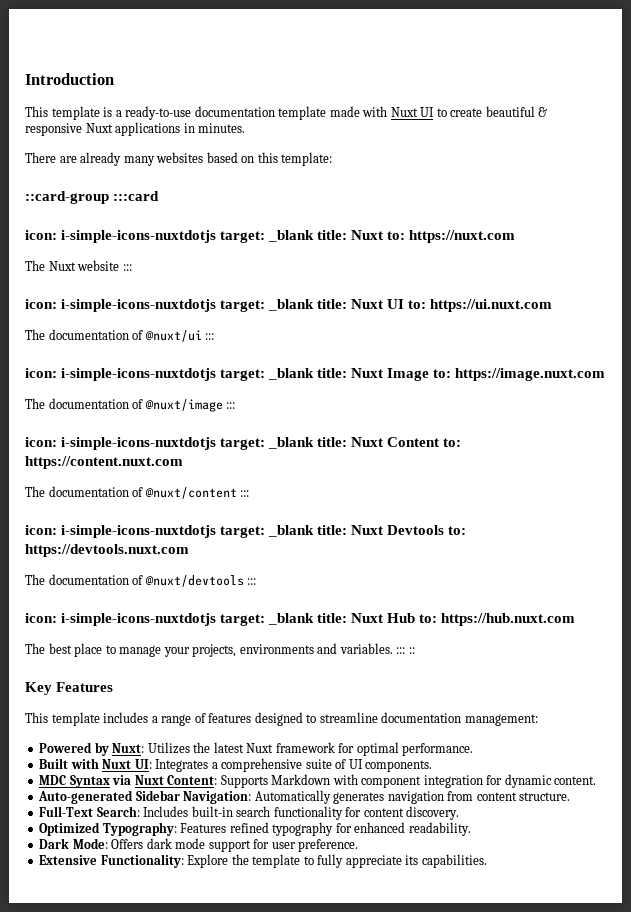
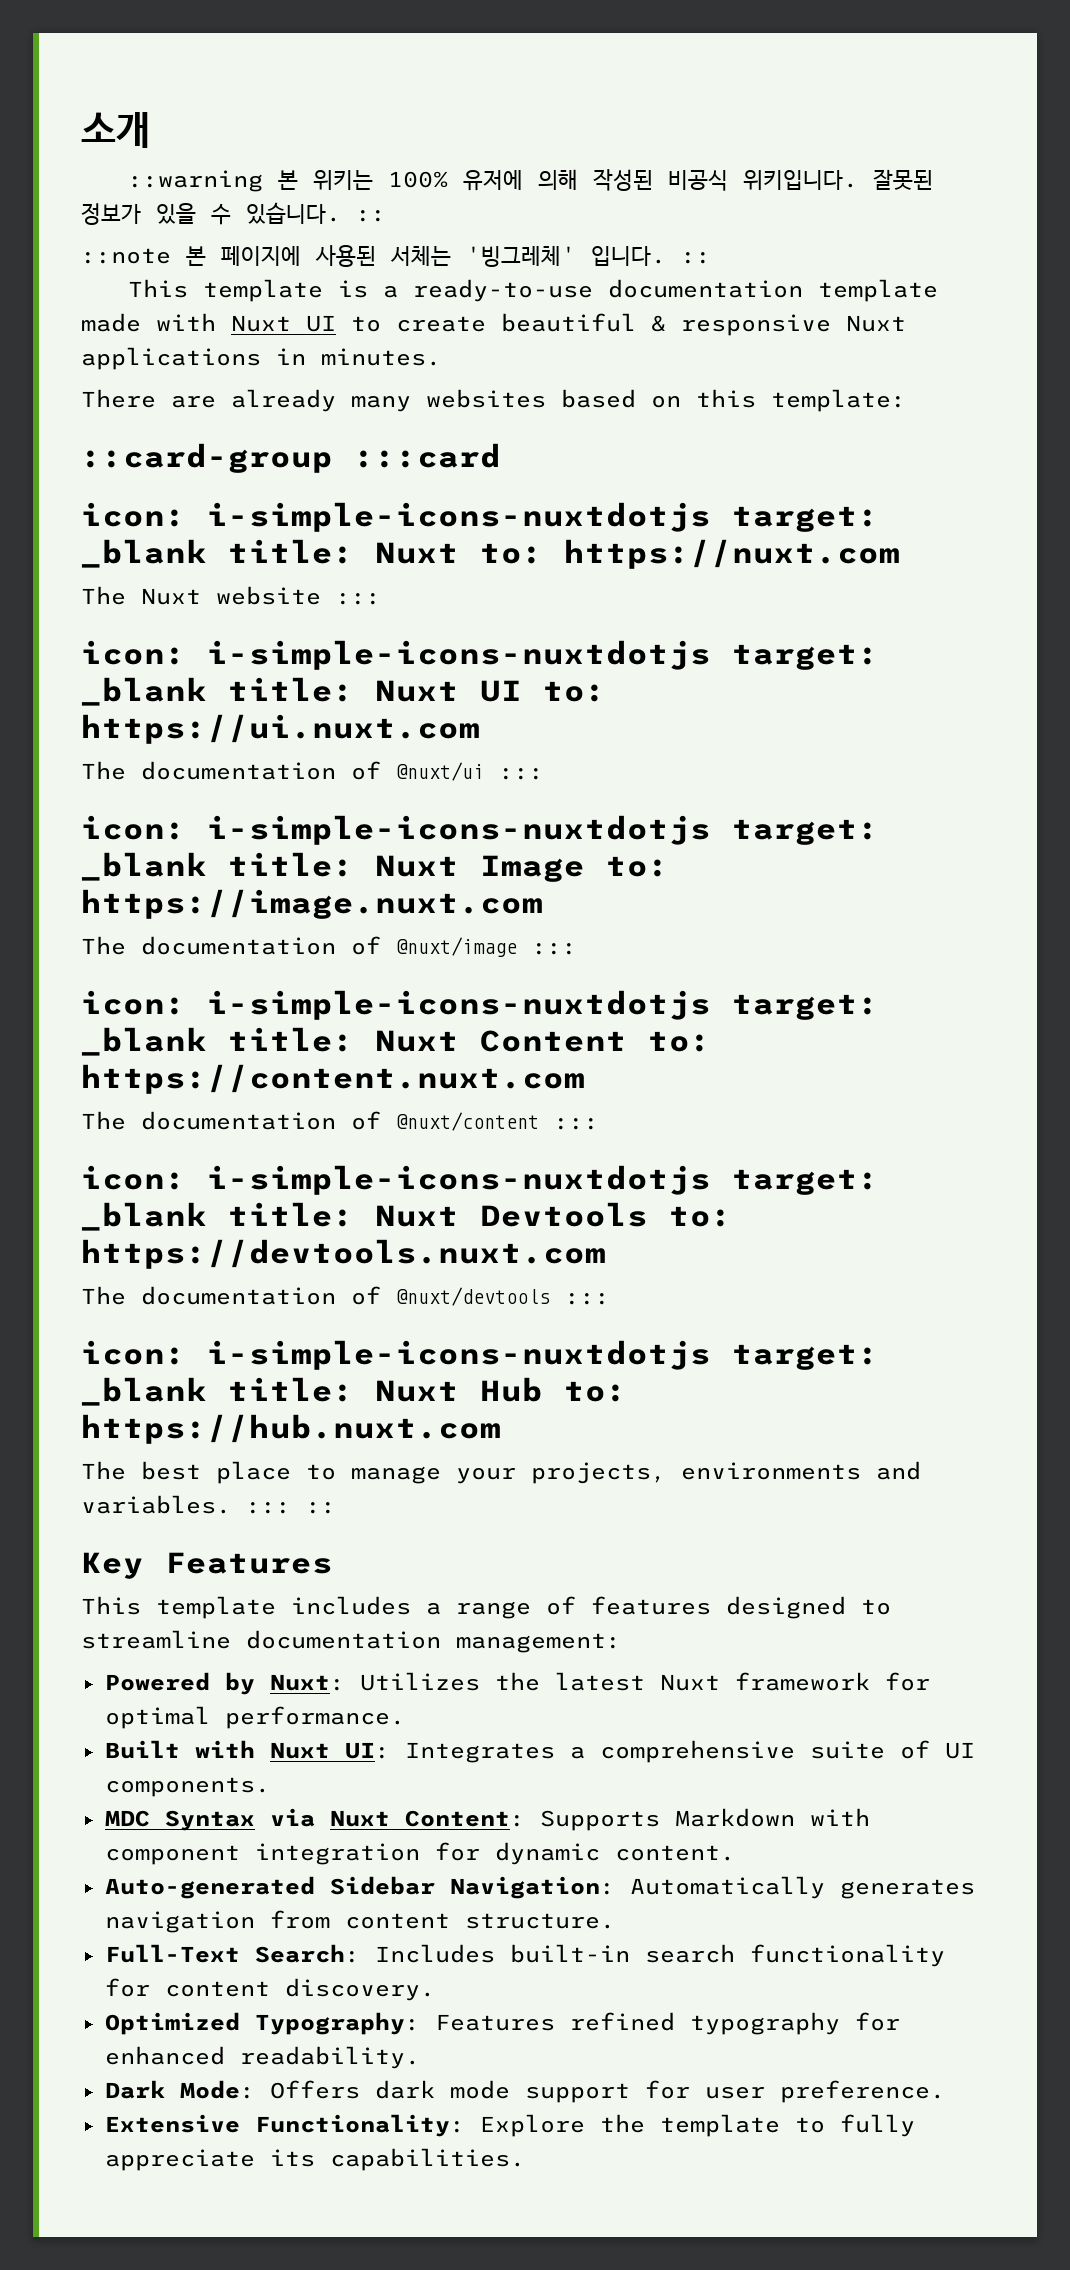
[25,73,114,85] Introduction -> [81,112,151,148] [128,169,934,192] [81,202,386,225] [81,245,711,267] 소개 // ::warning 본 위키는 100% 유저에 의해 작성된 비공식 위키입니다. 잘못된 정보가 있을 수 있습니다. :: // ::note 본 페이지에 사용된 서체는 '빙그레체' 입니다. ::

